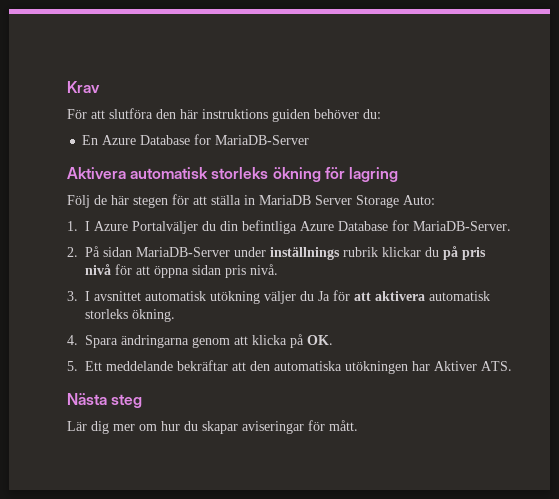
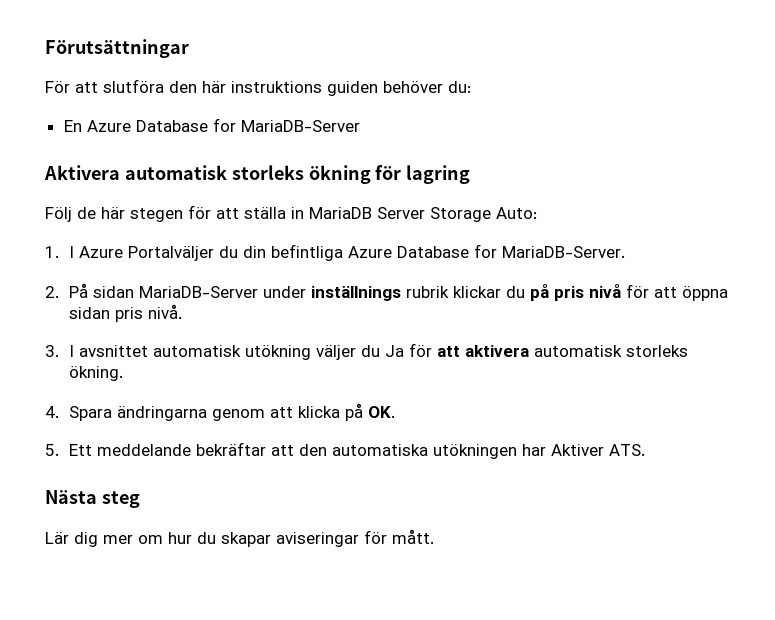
[67,81,100,93] Krav -> [45,39,189,58] Förutsättningar

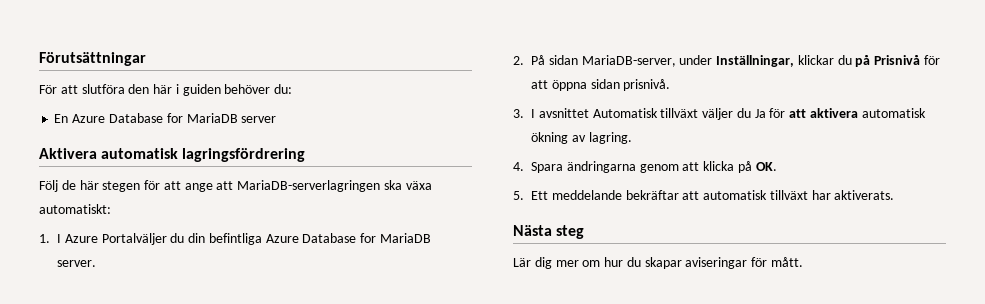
[231,81,322,93] instruktions -> [175,84,179,94] i
[240,120,360,132] MariaDB-Server -> [186,113,277,123] MariaDB server
[231,165,471,184] storleks ökning för lagring -> [182,148,306,162] lagringsfördrering
[244,207,537,222] ställa in MariaDB Server Storage Auto: -> [184,180,432,192] [39,204,111,214] ange att MariaDB-serverlagringen ska växa automatiskt:
[502,246,626,258] MariaDB-Server. -> [380,233,432,243] [57,260,96,267] MariaDB server.
[139,286,450,301] MariaDB-Server under inställnings rubrik -> [581,55,795,67] MariaDB-server, under Inställningar,
[554,284,622,301] pris nivå -> [874,55,921,65] Prisnivå
[115,304,183,322] pris nivå. -> [623,79,671,91] prisnivå.
[153,345,312,360] automatisk utökning -> [592,108,699,118] Automatisk tillväxt
[626,345,689,357] [69,366,124,381] storleks ökning. -> [531,132,632,144] ökning av lagring.
[299,444,646,459] den automatiska utökningen har Aktiver ATS. -> [703,190,895,200] automatisk tillväxt har aktiverats.

